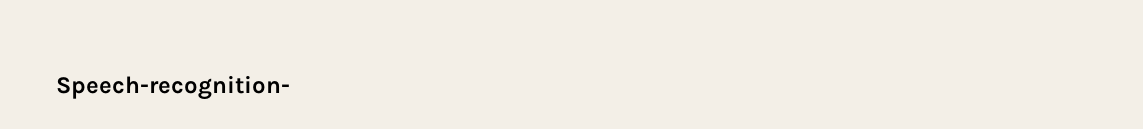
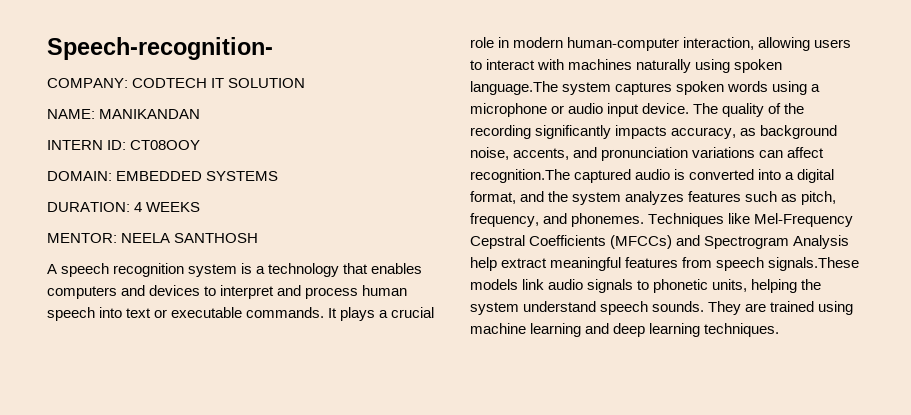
(290, 87) none -> [47,78,306,88] [47,109,201,119] [47,140,201,150] [47,171,279,181] [47,202,201,212] [47,233,259,243] [47,263,423,277] [47,285,408,299] [47,307,435,321] [470,37,852,51] [470,59,783,73] [470,81,821,95] [470,103,805,117] [470,125,838,139] [470,147,825,161] [470,169,835,183] [470,191,837,205] [470,213,854,227] [470,235,850,249] [470,257,860,271] [470,279,822,293] [470,301,854,315] [470,323,780,337] // COMPANY: CODTECH IT SOLUTION // NAME: MANIKANDAN // INTERN ID: CT08OOY // DOMAIN: EMBEDDED SYSTEMS // DURATION: 4 WEEKS // MENTOR: NEELA SANTHOSH // A speech recognition system is a technology that enables computers and devices to interpret and process human speech into text or executable commands. It plays a crucial role in modern human-computer interaction, allowing users to interact with machines naturally using spoken language.The system captures spoken words using a microphone or audio input device. The quality of the recording significantly impacts accuracy, as background noise, accents, and pronunciation variations can affect recognition.The captured audio is converted into a digital format, and the system analyzes features such as pitch, frequency, and phonemes. Techniques like Mel-Frequency Cepstral Coefficients (MFCCs) and Spectrogram Analysis help extract meaningful features from speech signals.These models link audio signals to phonetic units, helping the system understand speech sounds. They are trained using machine learning and deep learning techniques.

